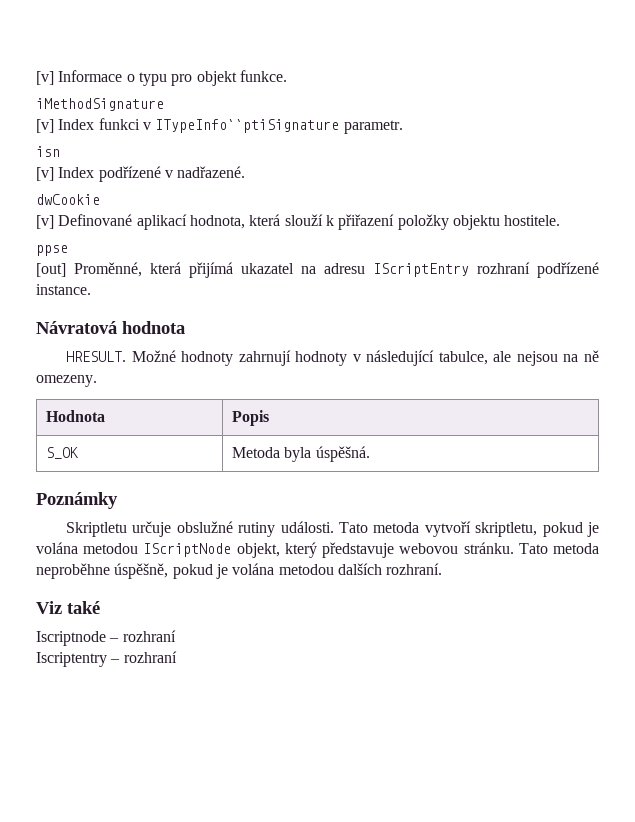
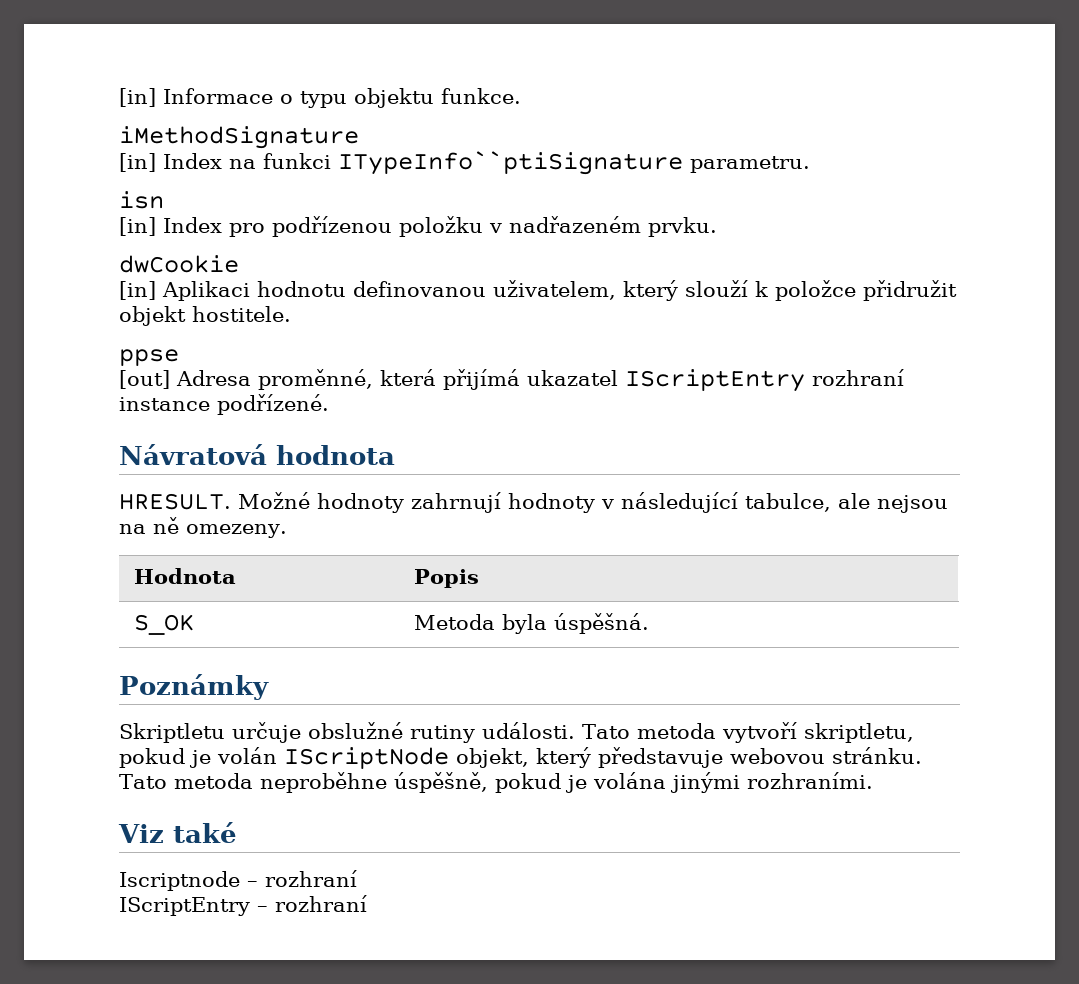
[36,71,54,85] [v] -> [119,88,156,107] [in]
[171,71,237,86] pro objekt -> [354,88,434,108] objektu
[36,118,403,134] [36,146,60,157] [36,166,246,182] [36,194,100,205] [36,214,500,230] [v] Index funkci v ITypeInfo``ptiSignature parametr. // isn // [v] Index podřízené v nadřazené. // dwCookie // [v] Definované aplikací hodnota, která slouží k přiřazení položky objektu -> [119,151,810,175] [119,191,164,209] [119,216,717,237] [119,255,239,273] [119,280,957,301] [119,306,186,326] [in] Index na funkci ITypeInfo``ptiSignature parametru. // isn // [in] Index pro podřízenou položku v nadřazeném prvku. // dwCookie // [in] Aplikaci hodnotu definovanou uživatelem, který slouží k položce přidružit objekt
[74,262,142,277] Proměnné, -> [176,369,373,390] Adresa proměnné,
[301,262,599,278] [36,284,91,295] na adresu IScriptEntry rozhraní podřízené instance. -> [625,369,904,392] [119,394,329,415] IScriptEntry rozhraní instance podřízené.
[36,542,139,554] volána metodou -> [217,747,277,764] volán
[278,563,443,575] metodou dalších rozhraní. -> [669,772,873,793] jinými rozhraními.
[36,652,107,667] Iscriptentry -> [119,897,250,916] IScriptEntry

